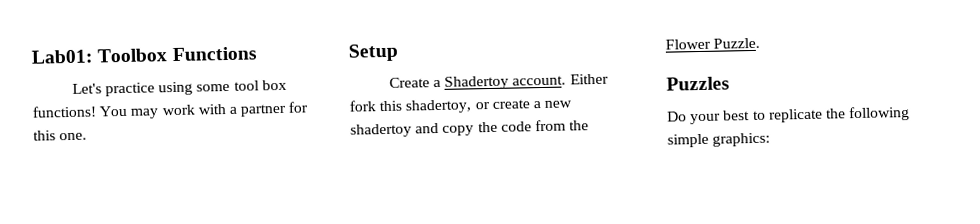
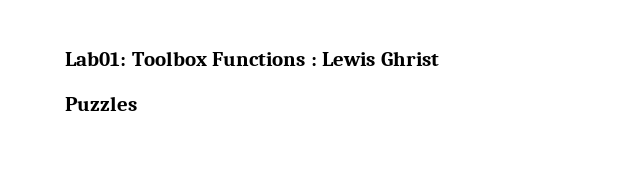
[71,79,287,97] [32,101,309,119] [33,130,88,141] [348,43,399,62] [388,73,609,90] [349,99,573,114] [350,119,590,138] [665,37,761,50] [666,76,730,91] [667,106,911,125] [667,132,771,148] // Let's practice using some tool box functions! You may work with a partner for this one. // Setup // Create a Shadertoy account. Either fork this shadertoy, or create a new shadertoy and copy the code from the Flower Puzzle. // Puzzles // Do your best to replicate the following simple graphics: -> [310,51,439,66] [65,96,137,111] : Lewis Ghrist // Puzzles

